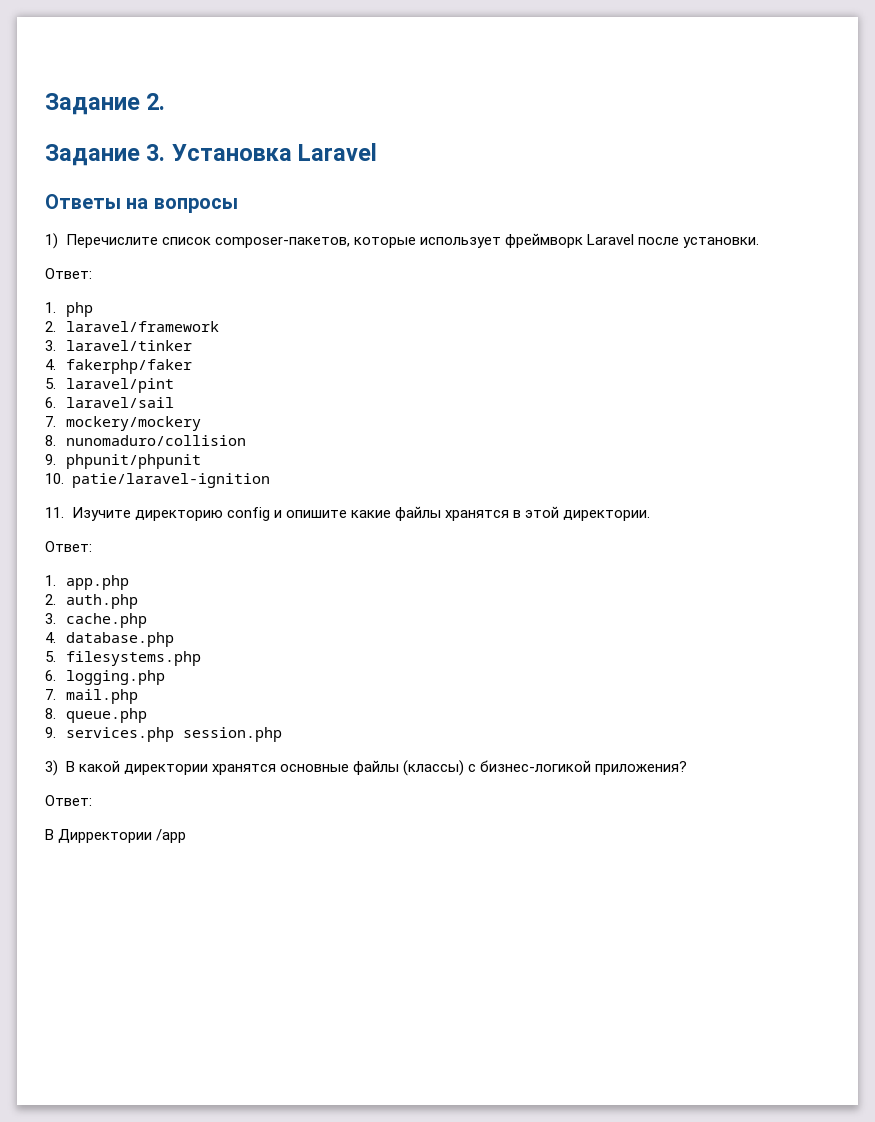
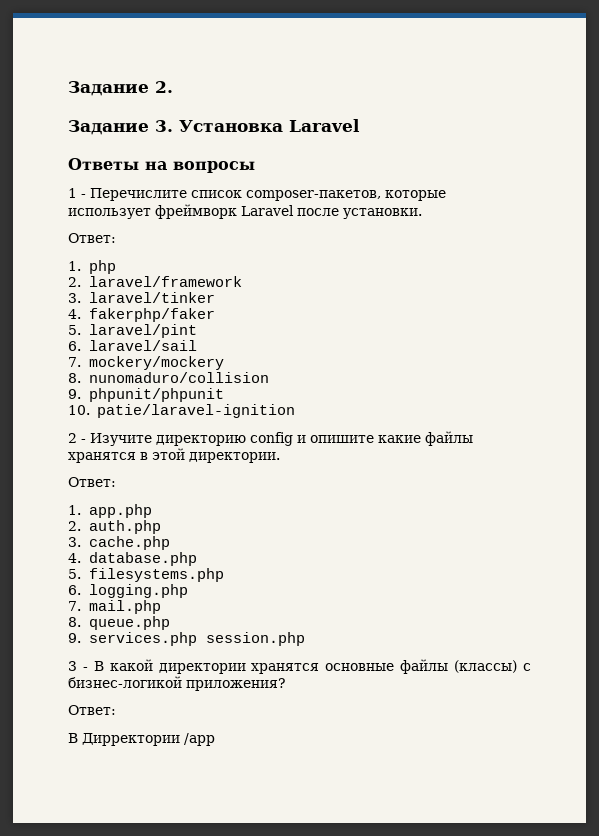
[45,233,58,249] 1) -> [68,188,86,198] 1 -
[45,507,64,518] 11. -> [68,433,86,443] 2 -
[45,760,58,776] 3) -> [68,661,88,671] 3 -

